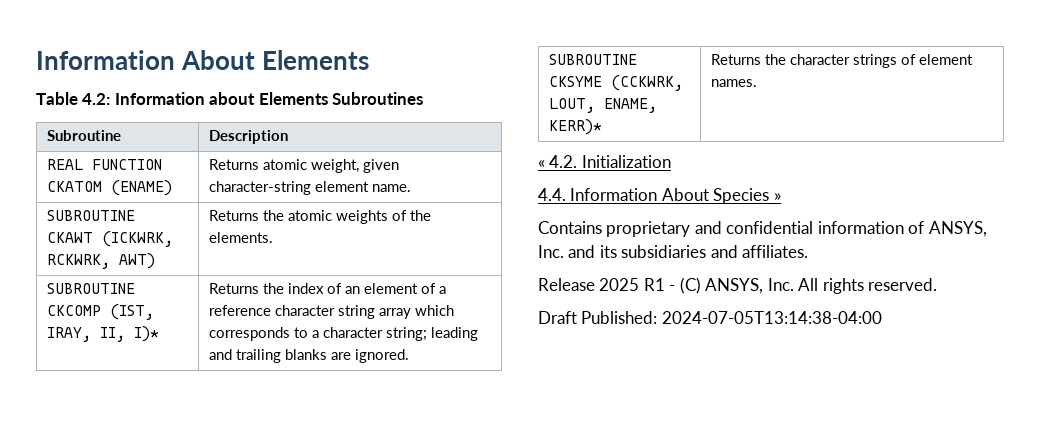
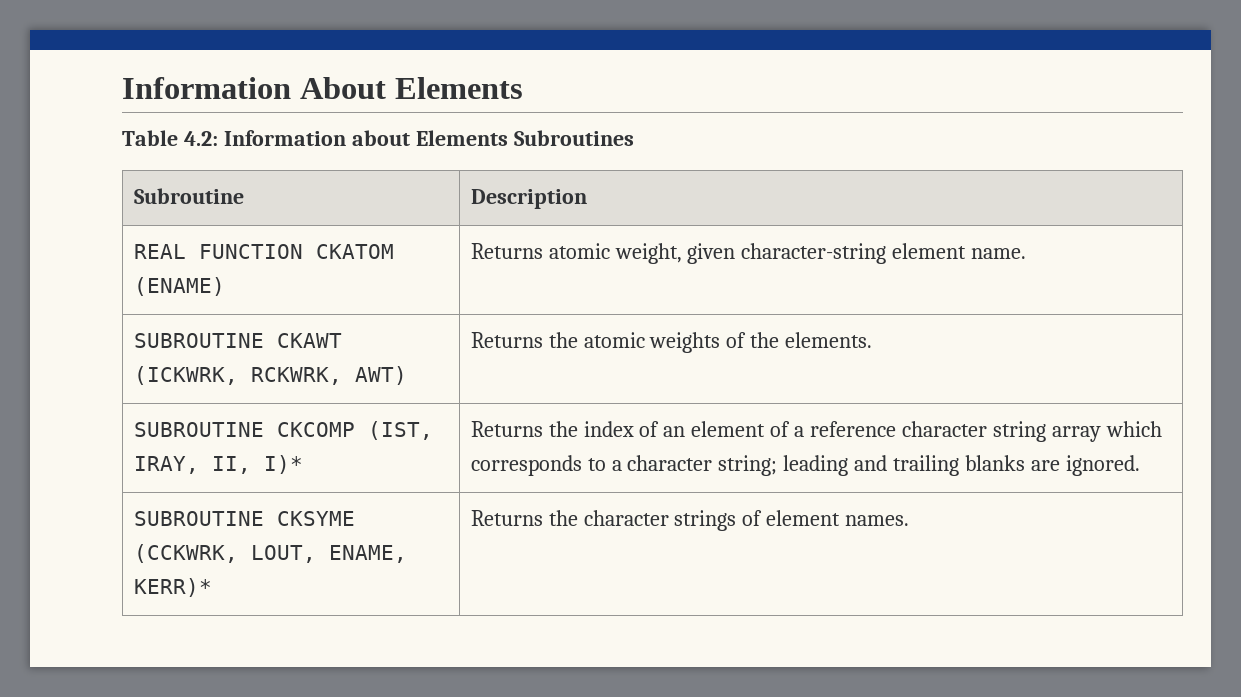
[538,155,671,168] [538,188,781,204] [538,221,987,237] [538,245,809,258] [538,277,938,294] [538,311,882,324] // « 4.2. Initialization // 4.4. Information About Species » // Contains proprietary and confidential information of ANSYS, Inc. and its subsidiaries and affiliates. // Release 2025 R1 - (C) ANSYS, Inc. All rights reserved. // Draft Published: 2024-07-05T13:14:38-04:00 -> (910, 520) none

